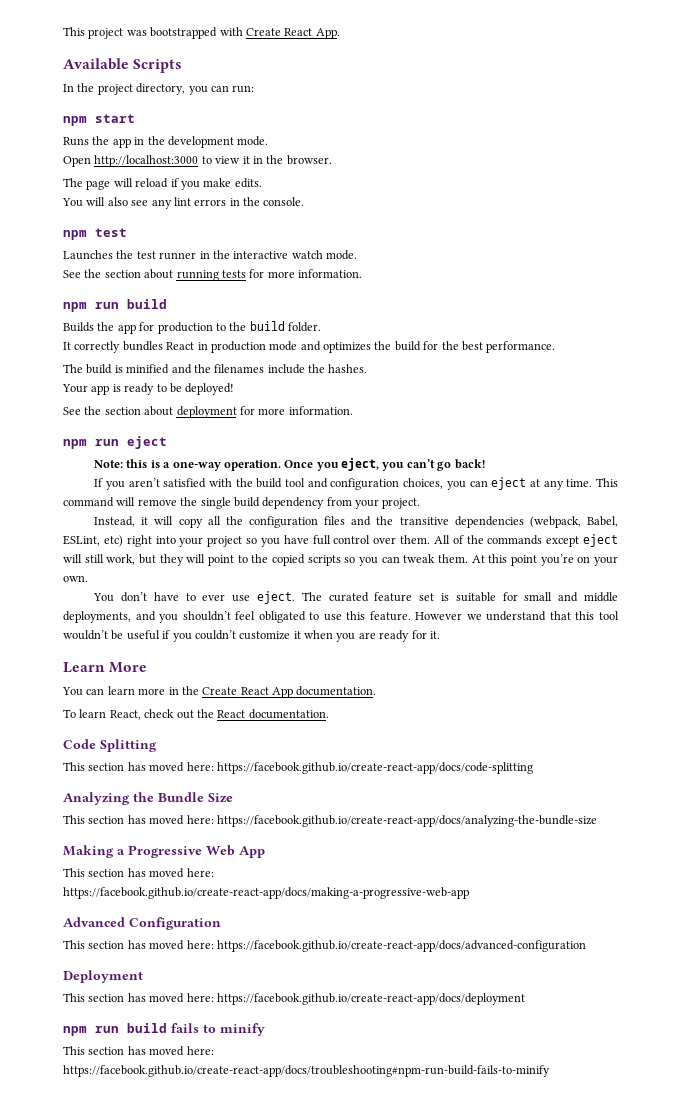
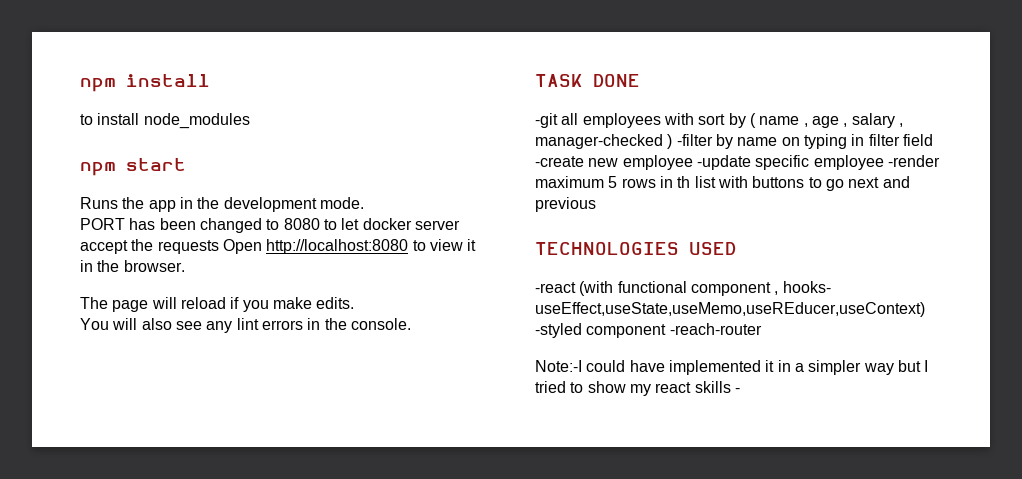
[63,27,340,39] [63,58,183,73] [63,83,255,95] This project was bootstrapped with Create React App. // Available Scripts // In the project directory, you can run: -> [80,74,210,92] [80,113,250,129] npm install // to install node_modules
[63,155,199,167] Open http://localhost:3000 -> [80,218,460,233] [80,239,409,254] PORT has been changed to 8080 to let docker server accept the requests Open http://localhost:8080
[63,228,127,240] [63,250,357,260] [63,269,362,281] [63,299,167,312] [63,321,321,334] [63,341,556,353] [63,364,368,374] [62,383,235,395] [63,406,353,418] [63,436,167,449] [94,458,485,471] [94,477,618,490] [63,497,421,509] [94,516,618,528] [63,534,618,547] [63,554,619,566] [63,575,88,582] [93,591,619,604] [63,611,620,623] [63,630,440,642] [63,662,148,673] [62,686,377,698] [63,709,329,720] [63,739,157,752] [63,762,533,774] [63,792,233,805] [63,815,597,827] [63,845,265,858] [63,868,214,878] [63,887,469,899] [63,917,221,930] [63,940,586,952] [63,970,143,983] [63,993,525,1005] [63,1023,265,1036] [63,1046,214,1056] [63,1065,550,1077] npm test // Launches the test runner in the interactive watch mode. // See the section about running tests for more information. // npm run build // Builds the app for production to the build folder. // It correctly bundles React in production mode and optimizes the build for the best performance. // The build is minified and the filenames include the hashes. // Your app is ready to be deployed! // See the section about deployment for more information. // npm run eject // Note: this is a one-way operation. Once you eject, you can’t go back! // If you aren’t satisfied with the build tool and configuration choices, you can eject at any time. This command will remove the single build dependency from your project. // Instead, it will copy all the configuration files and the transitive dependencies (webpack, Babel, ESLint, etc) right into your project so you have full control over them. All of the commands except eject will still work, but they will point to the copied scripts so you can tweak them. At this point you’re on your own. // You don’t have to ever use eject. The curated feature set is suitable for small and middle deployments, and you shouldn’t feel obligated to use this feature. However we understand that this tool wouldn’t be useful if you couldn’t customize it when you are ready for it. // Learn More // You can learn more in the Create React App documentation. // To learn React, check out the React documentation. // Code Splitting // This section has moved here: https://facebook.github.io/create-react-app/docs/code-splitting // Analyzing the Bundle Size // This section has moved here: https://facebook.github.io/create-react-app/docs/analyzing-the-bundle-size // Making a Progressive Web App // This section has moved here: https://facebook.github.io/create-react-app/docs/making-a-progressive-web-app // Advanced Configuration // This section has moved here: https://facebook.github.io/create-react-app/docs/advanced-configuration // Deployment // This section has moved here: https://facebook.github.io/create-react-app/docs/deployment // npm run build fails to minify // This section has moved here: https://facebook.github.io/create-react-app/docs/troubleshooting#npm-run-build-fails-to-minify -> [535,74,640,87] [535,113,903,128] [535,134,933,149] [535,155,940,170] [535,176,910,191] [535,197,596,212] [535,242,736,255] [535,281,831,296] [535,302,925,317] [535,323,762,338] [535,360,929,375] [535,381,740,396] TASK DONE // -git all employees with sort by ( name , age , salary , manager-checked ) -filter by name on typing in filter field -create new employee -update specific employee -render maximum 5 rows in th list with buttons to go next and previous // TECHNOLOGIES USED // -react (with functional component , hooks- useEffect,useState,useMemo,useREducer,useContext) -styled component -reach-router // Note:-I could have implemented it in a simpler way but I tried to show my react skills -

